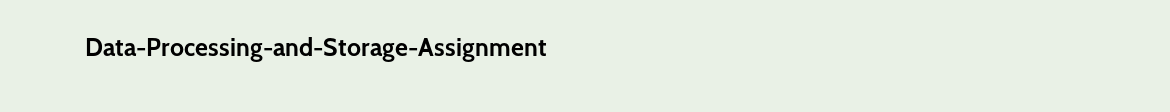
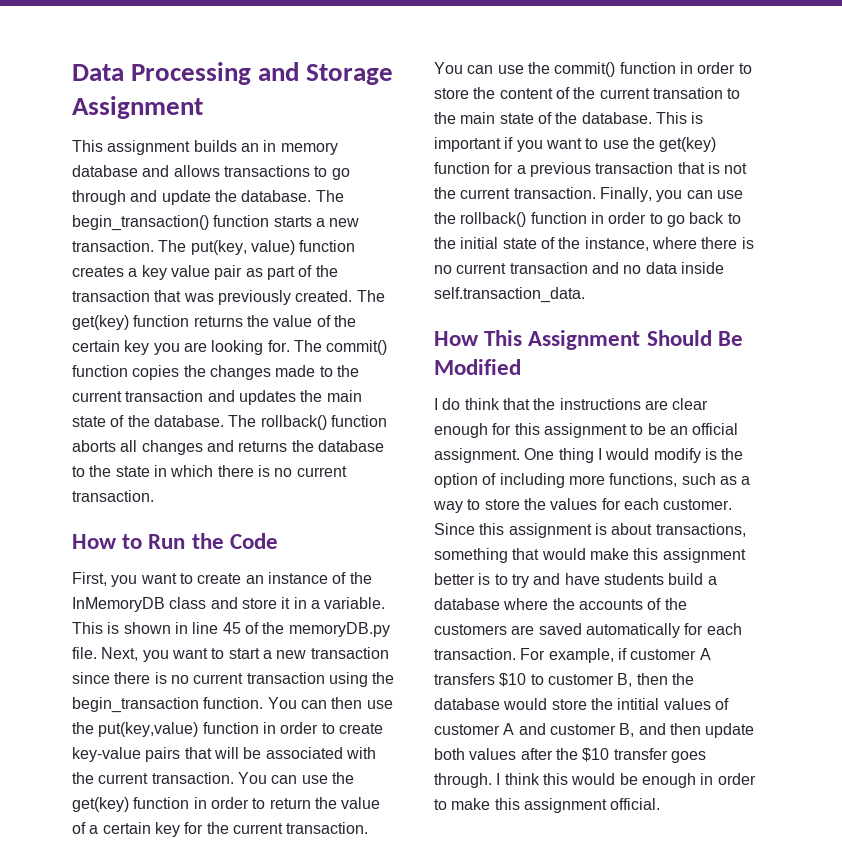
[85,37,547,62] Data-Processing-and-Storage-Assignment -> [72,62,394,85] [72,96,203,119] [72,140,338,155] [72,165,350,180] [72,190,344,205] [72,215,360,231] [72,240,356,255] [72,265,338,280] [72,290,385,305] [72,315,356,330] [72,340,388,355] [72,365,359,380] [72,390,362,405] [72,415,387,430] [72,440,384,455] [72,465,347,477] [72,490,154,502] [72,533,278,549] [72,572,372,587] [72,597,386,612] [72,622,390,637] [72,647,389,662] [72,672,395,687] [72,697,393,713] [72,722,383,737] [72,747,376,762] [72,772,354,784] [72,797,381,812] [72,822,369,837] [434,62,752,77] [434,87,741,99] [434,112,704,124] [434,137,717,152] [434,162,748,177] [434,187,743,202] [434,212,741,227] [434,237,754,251] [434,262,724,274] [434,287,585,303] [434,330,743,350] [434,359,521,375] [434,398,709,410] [434,423,739,438] [434,448,744,463] [434,473,751,488] [433,498,733,513] [434,523,746,538] [434,548,746,563] [434,573,717,588] [434,598,687,610] [434,623,742,638] [434,648,711,663] [434,673,694,687] [434,698,729,710] [434,723,755,738] [434,748,706,763] [434,773,756,788] [434,798,661,813] Data Processing and Storage Assignment // This assignment builds an in memory database and allows transactions to go through and update the database. The begin_transaction() function starts a new transaction. The put(key, value) function creates a key value pair as part of the transaction that was previously created. The get(key) function returns the value of the certain key you are looking for. The commit() function copies the changes made to the current transaction and updates the main state of the database. The rollback() function aborts all changes and returns the database to the state in which there is no current transaction. // How to Run the Code // First, you want to create an instance of the InMemoryDB class and store it in a variable. This is shown in line 45 of the memoryDB.py file. Next, you want to start a new transaction since there is no current transaction using the begin_transaction function. You can then use the put(key,value) function in order to create key-value pairs that will be associated with the current transaction. You can use the get(key) function in order to return the value of a certain key for the current transaction. You can use the commit() function in order to store the content of the current transation to the main state of the database. This is important if you want to use the get(key) function for a previous transaction that is not the current transaction. Finally, you can use the rollback() function in order to go back to the initial state of the instance, where there is no current transaction and no data inside self.transaction_data. // How This Assignment Should Be Modified // I do think that the instructions are clear enough for this assignment to be an official assignment. One thing I would modify is the option of including more functions, such as a way to store the values for each customer. Since this assignment is about transactions, something that would make this assignment better is to try and have students build a database where the accounts of the customers are saved automatically for each transaction. For example, if customer A transfers $10 to customer B, then the database would store the intitial values of customer A and customer B, and then update both values after the $10 transfer goes through. I think this would be enough in order to make this assignment official.

